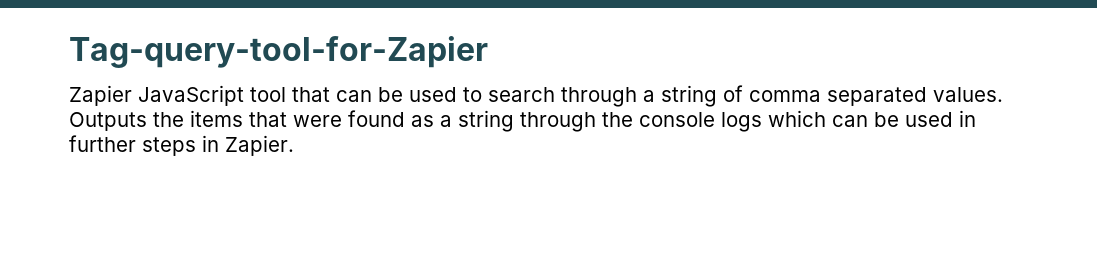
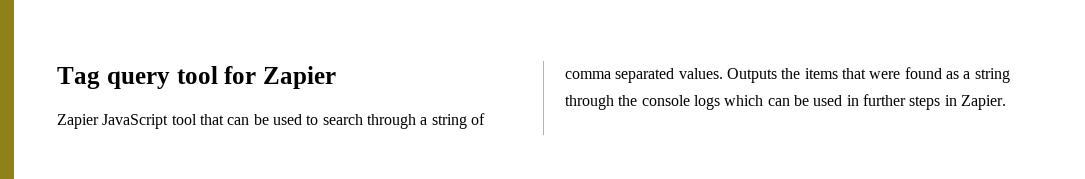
[69,36,488,68] Tag-query-tool-for-Zapier -> [57,66,336,89] Tag query tool for Zapier

